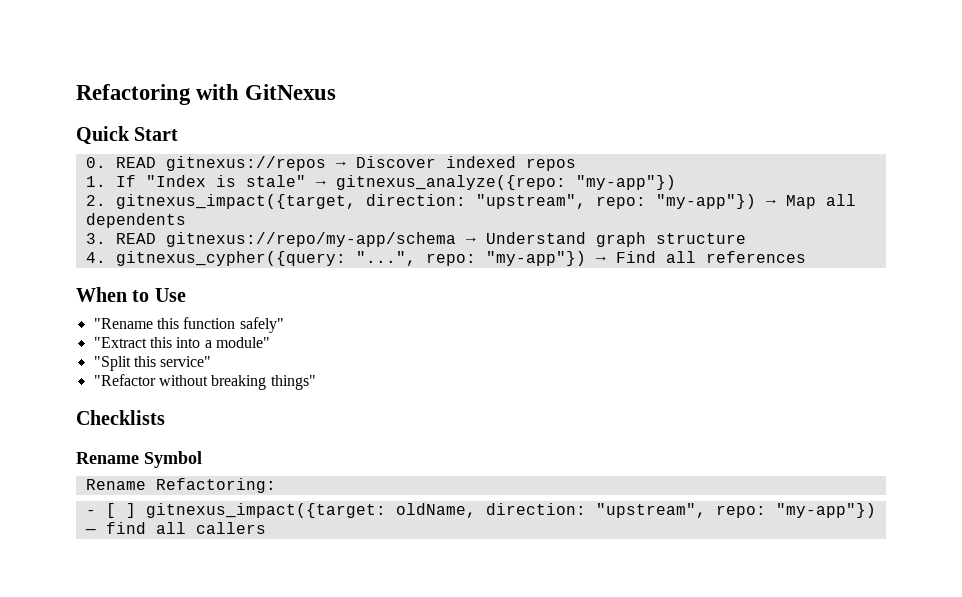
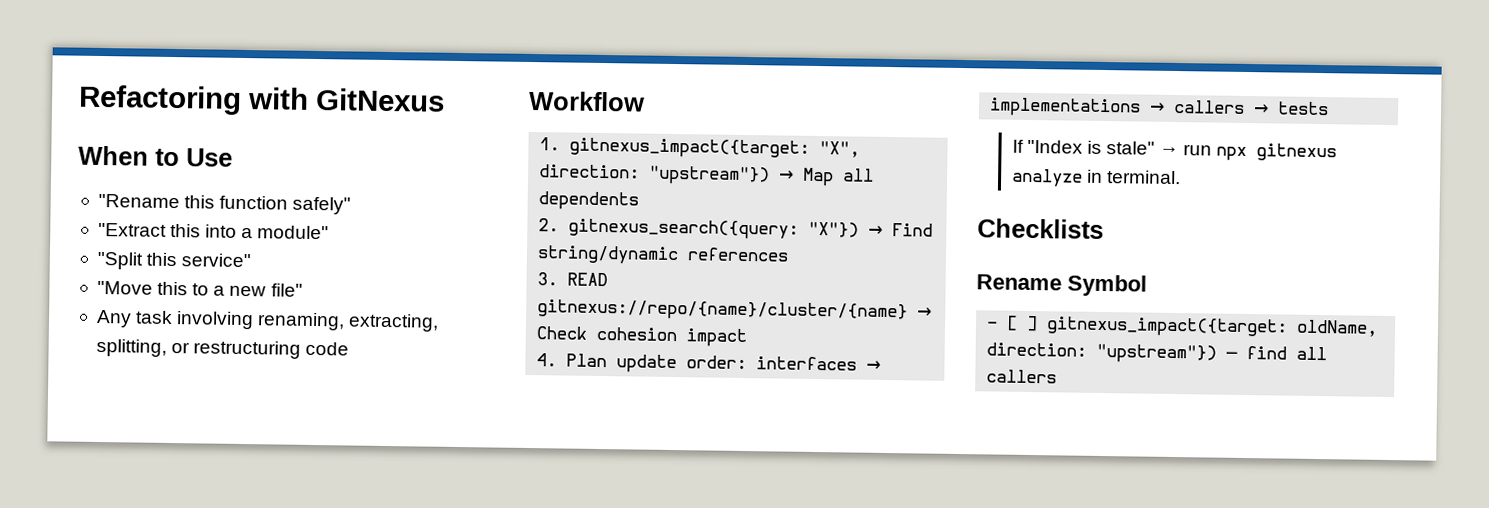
[76,126,179,145] [85,156,576,171] [85,175,676,190] [85,194,856,209] [85,213,186,228] [85,232,746,247] [85,251,806,266] // Quick Start // 0. READ gitnexus://repos → Discover indexed repos // 1. If "Index is stale" → gitnexus_analyze({repo: "my-app"}) // 2. gitnexus_impact({target, direction: "upstream", repo: "my-app"}) → Map all dependents // 3. READ gitnexus://repo/my-app/schema → Understand graph structure // 4. gitnexus_cypher({query: "...", repo: "my-app"}) → Find all references -> (445, 100) none
[93,374,316,390] "Refactor without breaking things" -> [96,280,303,297] [95,309,440,332] [95,338,350,359] [528,90,645,112] [539,137,861,159] [539,164,875,187] [538,191,640,211] [538,218,934,240] [537,245,790,265] [537,272,609,287] [537,299,933,323] [536,326,748,348] [536,353,882,374] [989,97,1330,118] [1011,139,1338,162] [1010,168,1181,187] "Move this to a new file" // Any task involving renaming, extracting, splitting, or restructuring code // Workflow // 1. gitnexus_impact({target: "X", direction: "upstream"}) → Map all dependents // 2. gitnexus_search({query: "X"}) → Find string/dynamic references // 3. READ gitnexus://repo/{name}/cluster/{name} → Check cohesion impact // 4. Plan update order: interfaces → implementations → callers → tests // If "Index is stale" → run npx gitnexus analyze in terminal.
[85,478,276,493] // Rename Refactoring: -> (1147, 285) none
[595,503,876,518] "upstream", repo: "my-app"}) -> [1096,343,1218,364] "upstream"})

